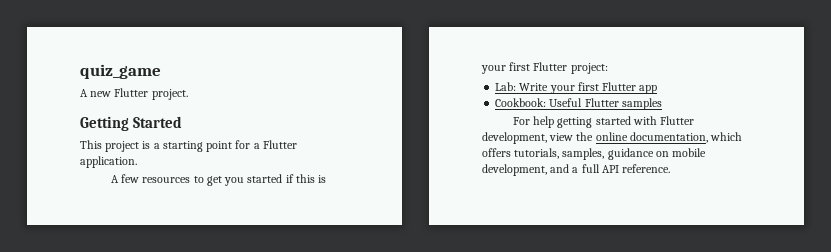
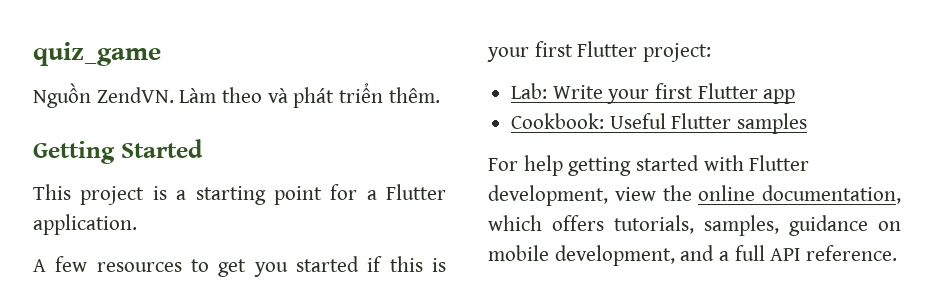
[80,88,188,100] A new Flutter project. -> [33,83,440,108] Nguồn ZendVN. Làm theo và phát triển thêm.

